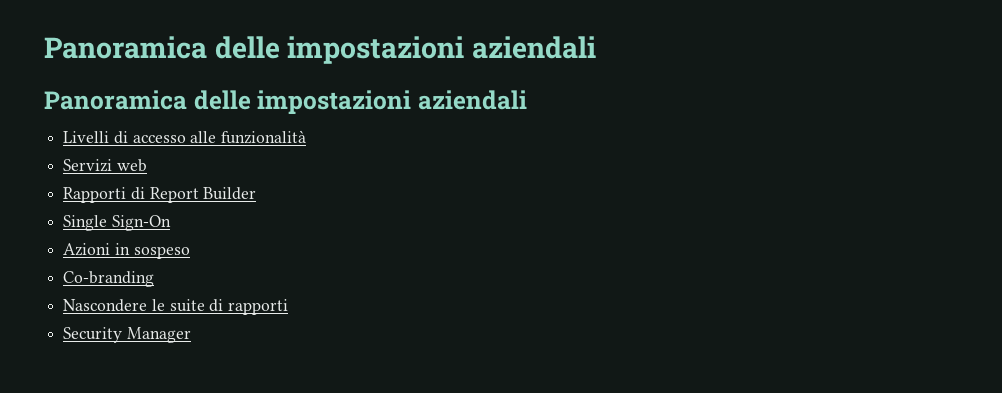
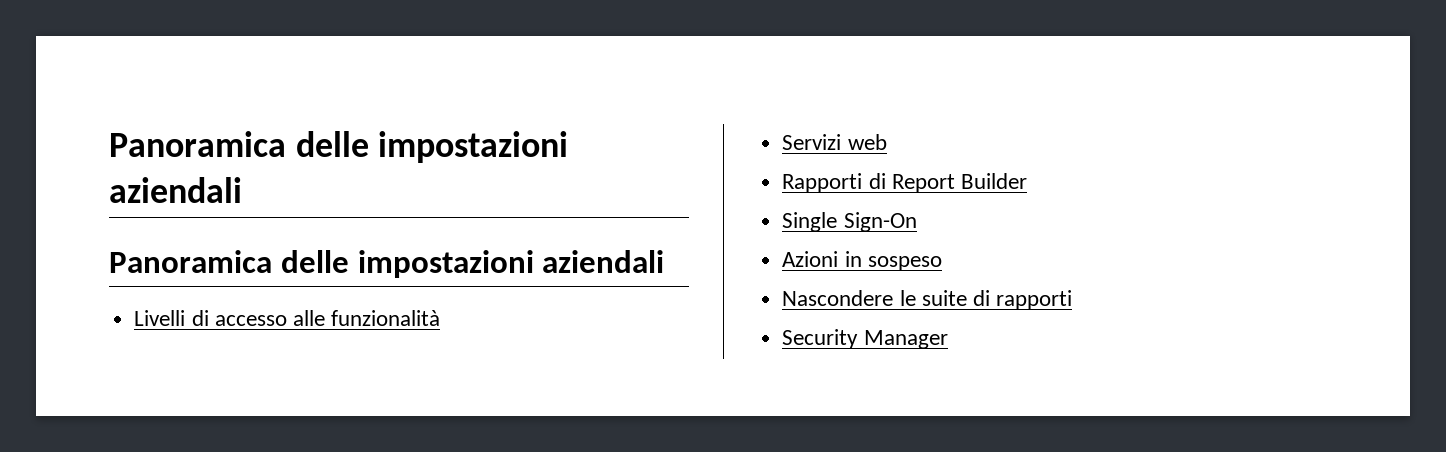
[63,271,155,287] // Co-branding -> (942, 263) none

